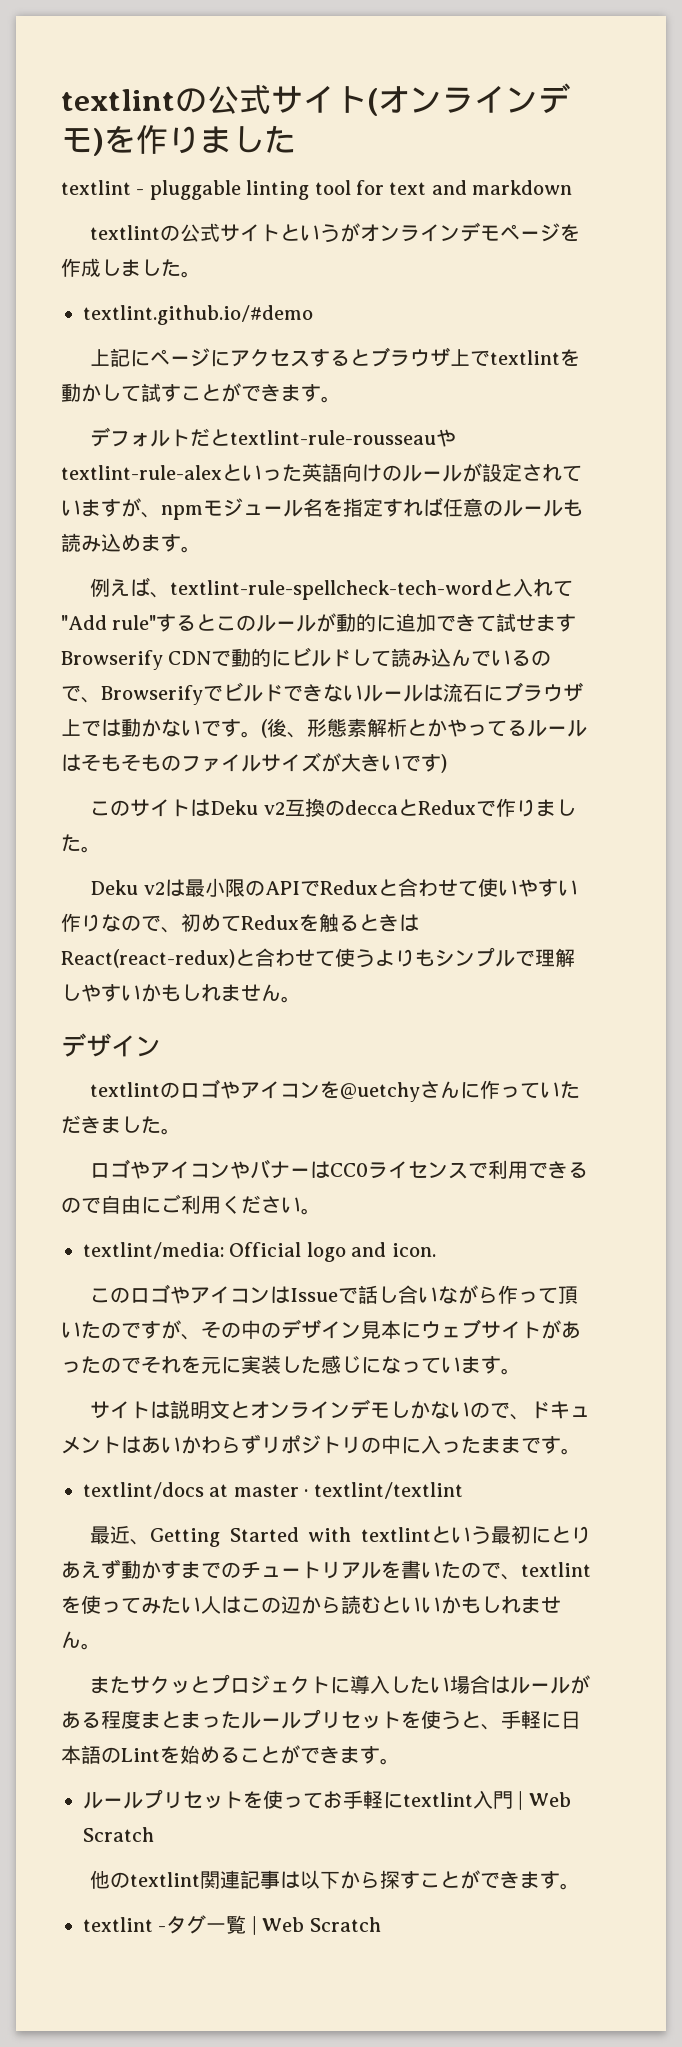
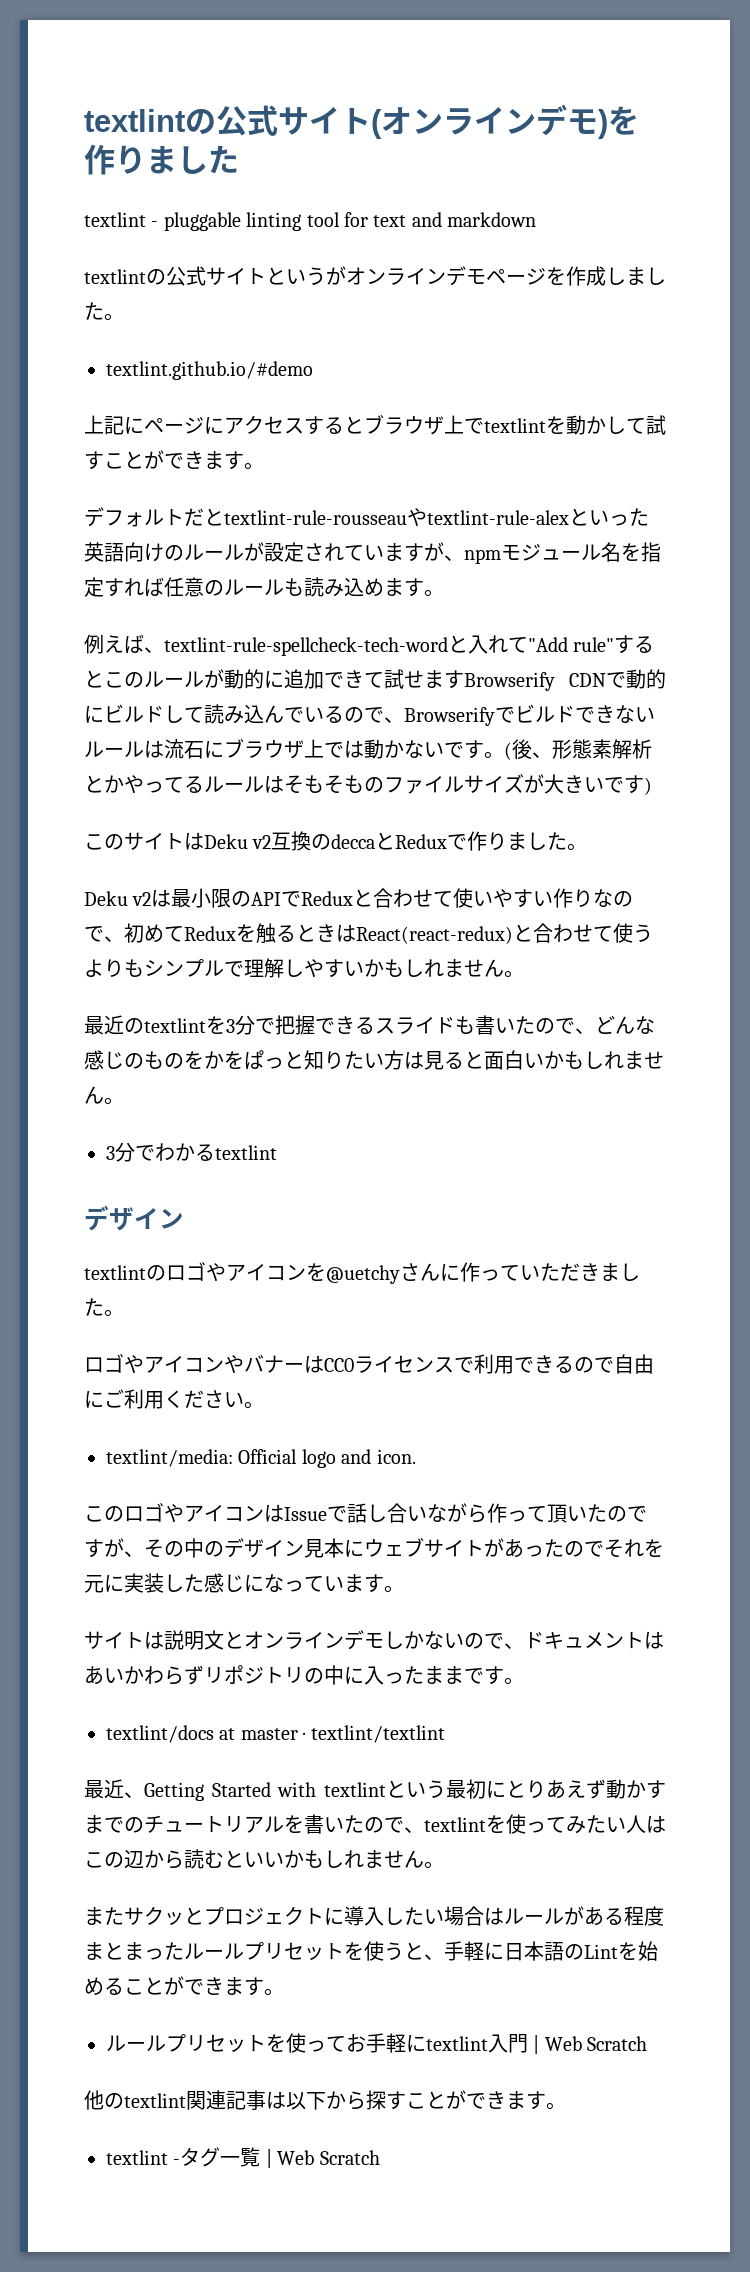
(301, 999) none -> [84,1015,655,1035] [84,1050,664,1070] [84,1086,124,1105] [106,1142,277,1162] // 最近のtextlintを3分で把握できるスライドも書いたので、どんな感じのものをかをぱっと知りたい方は見ると面白いかもしれません。 // 3分でわかるtextlint

